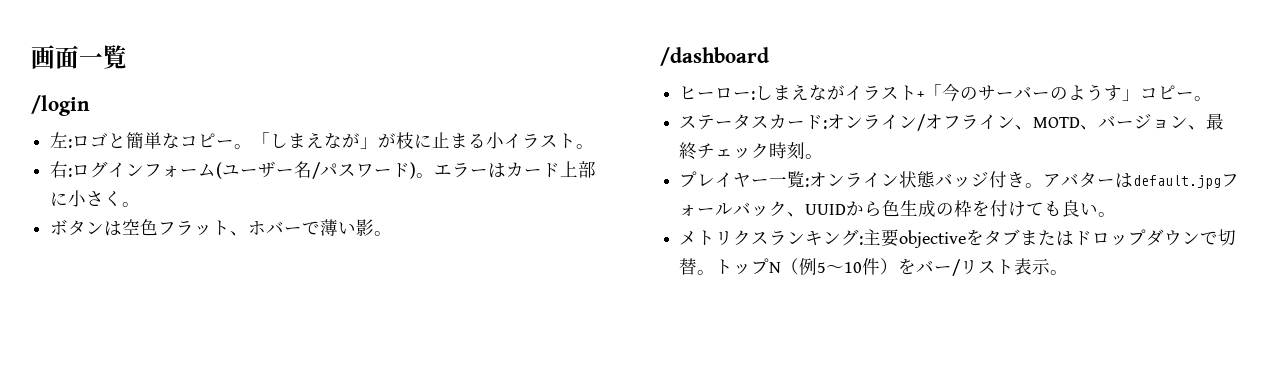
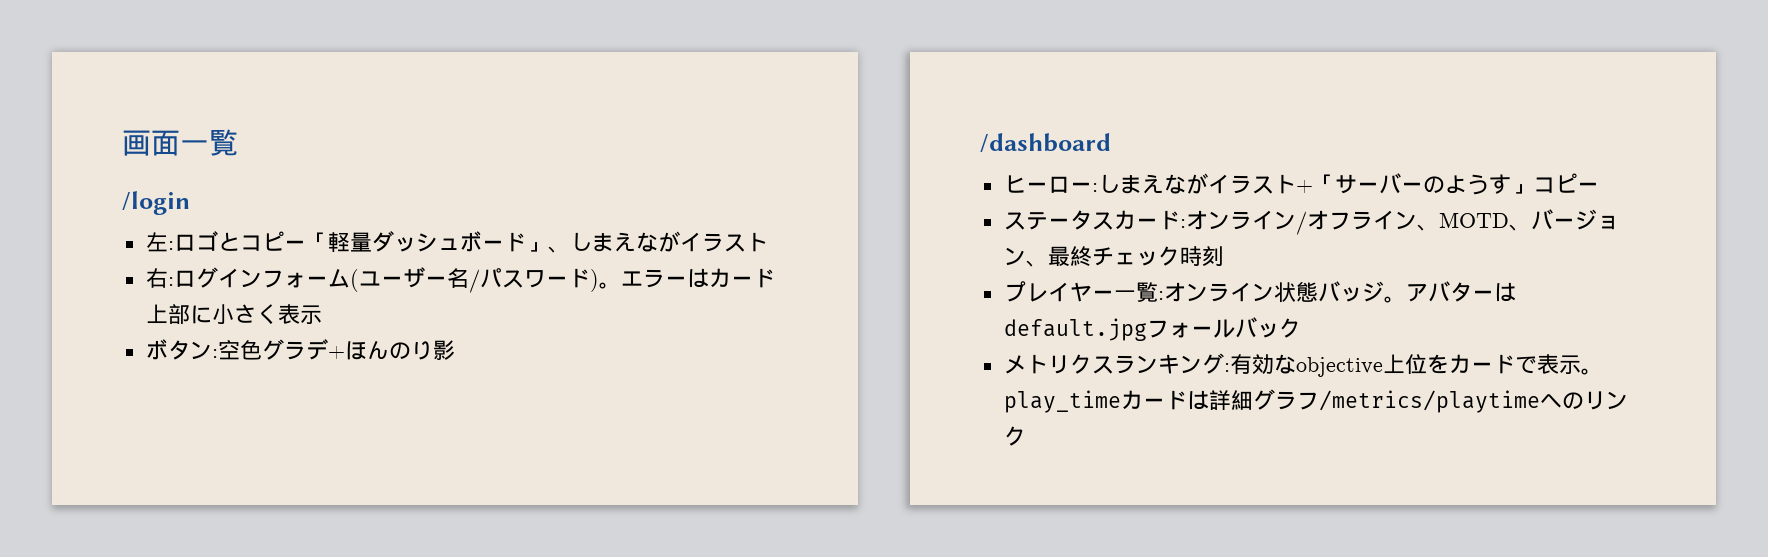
[126,132,595,149] 簡単なコピー。「しまえなが」が枝に止まる小イラスト。 -> [239,231,768,253] コピー「軽量ダッシュボード」、しまえながイラスト
[122,202,141,207] 。 -> [277,304,322,324] 表示
[104,219,357,236] は空色フラット、ホバーで薄い -> [211,339,433,360] :空色グラデ+ほんのり
[374,231,393,236] 。 -> (455, 350) none
[942,83,979,102] 今の -> (1335, 183) none
[1194,96,1213,101] 。 -> (1599, 187) none
[805,154,824,159] 。 -> (1224, 256) none
[989,171,1026,188] 付き -> (1384, 291) none
[787,200,1117,217] 、UUIDから色生成の枠を付けても良い。 -> (1301, 328) none
[863,229,1237,248] [679,258,1069,276] 主要objectiveをタブまたはドロップダウンで切替。トップN（例5〜10件）をバー/リスト表示。 -> [1229,354,1603,377] [1003,389,1628,413] [1003,426,1026,446] 有効なobjective上位をカードで表示。play_timeカードは詳細グラフ/metrics/playtimeへのリンク

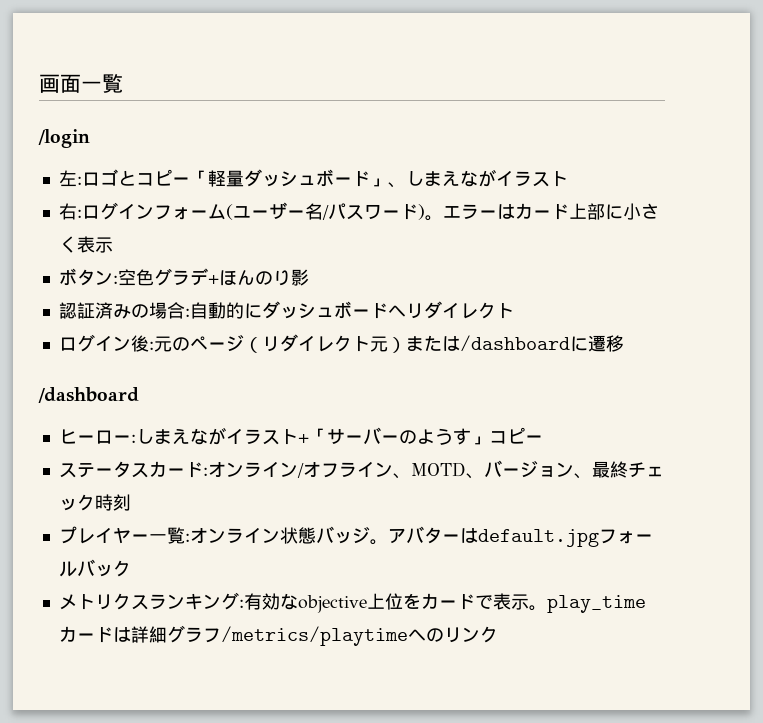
(455, 350) none -> [58,301,514,319] [58,334,624,353] // 認証済みの場合:自動的にダッシュボードへリダイレクト // ログイン後:元のページ（リダイレクト元）または/dashboardに遷移

